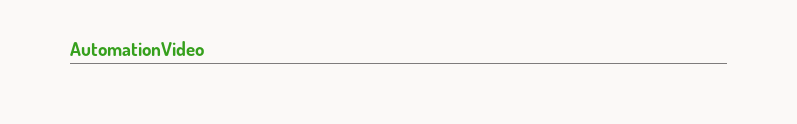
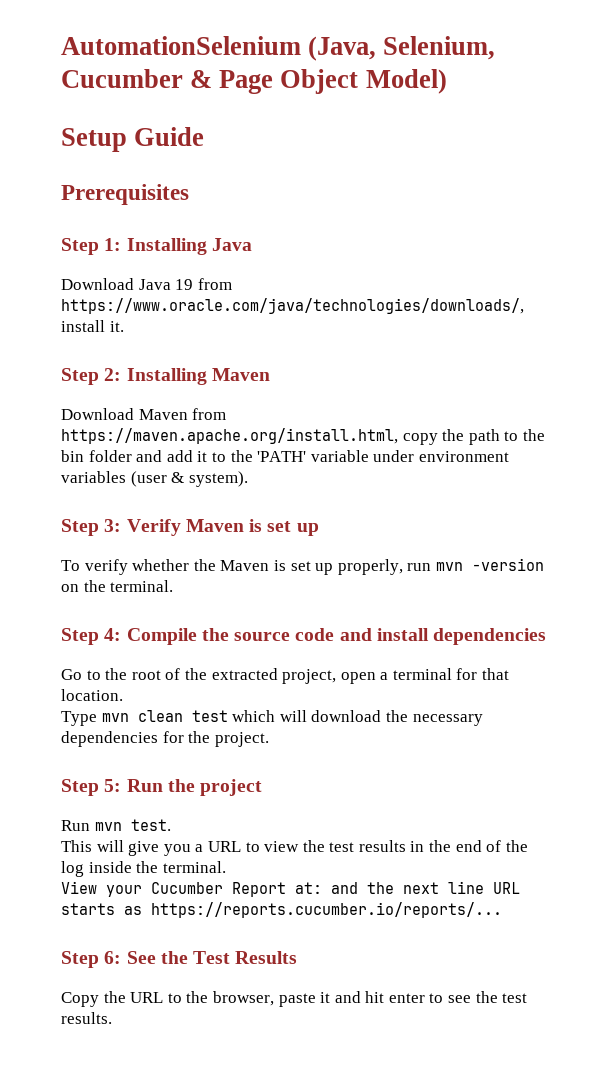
[70,41,204,56] AutomationVideo -> [61,36,496,61] [61,69,447,94] [61,127,205,152] [61,184,189,205] [61,238,252,255] [61,278,232,290] [61,298,524,314] [61,320,124,332] [61,368,270,385] [61,408,227,420] [61,428,545,445] [61,450,509,462] [61,471,248,487] [61,519,319,536] [61,558,544,575] [61,580,174,592] [61,628,547,645] [61,668,510,684] [61,689,123,701] [61,710,483,726] [61,731,269,747] [61,779,263,796] [61,819,171,831] [61,840,528,856] [61,861,226,877] [61,881,520,897] [61,902,502,918] [61,951,298,968] [61,991,528,1007] [61,1012,112,1024] AutomationSelenium (Java, Selenium, Cucumber & Page Object Model) // Setup Guide // Prerequisites // Step 1: Installing Java // Download Java 19 from https://www.oracle.com/java/technologies/downloads/, install it. // Step 2: Installing Maven // Download Maven from https://maven.apache.org/install.html, copy the path to the bin folder and add it to the 'PATH' variable under environment variables (user & system). // Step 3: Verify Maven is set up // To verify whether the Maven is set up properly, run mvn -version on the terminal. // Step 4: Compile the source code and install dependencies // Go to the root of the extracted project, open a terminal for that location. // Type mvn clean test which will download the necessary dependencies for the project. // Step 5: Run the project // Run mvn test. // This will give you a URL to view the test results in the end of the log inside the terminal. // View your Cucumber Report at: and the next line URL starts as https://reports.cucumber.io/reports/... // Step 6: See the Test Results // Copy the URL to the browser, paste it and hit enter to see the test results.

